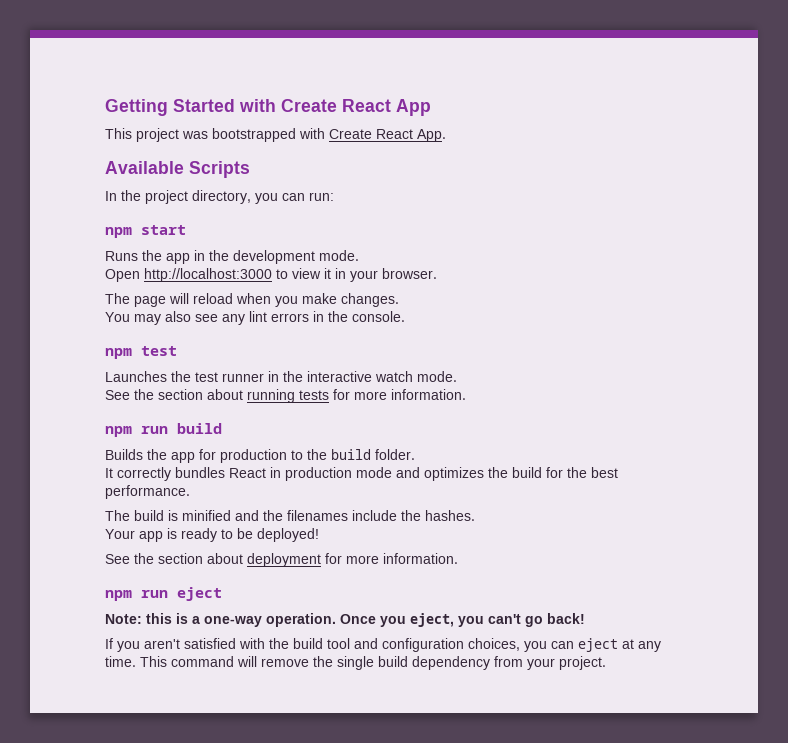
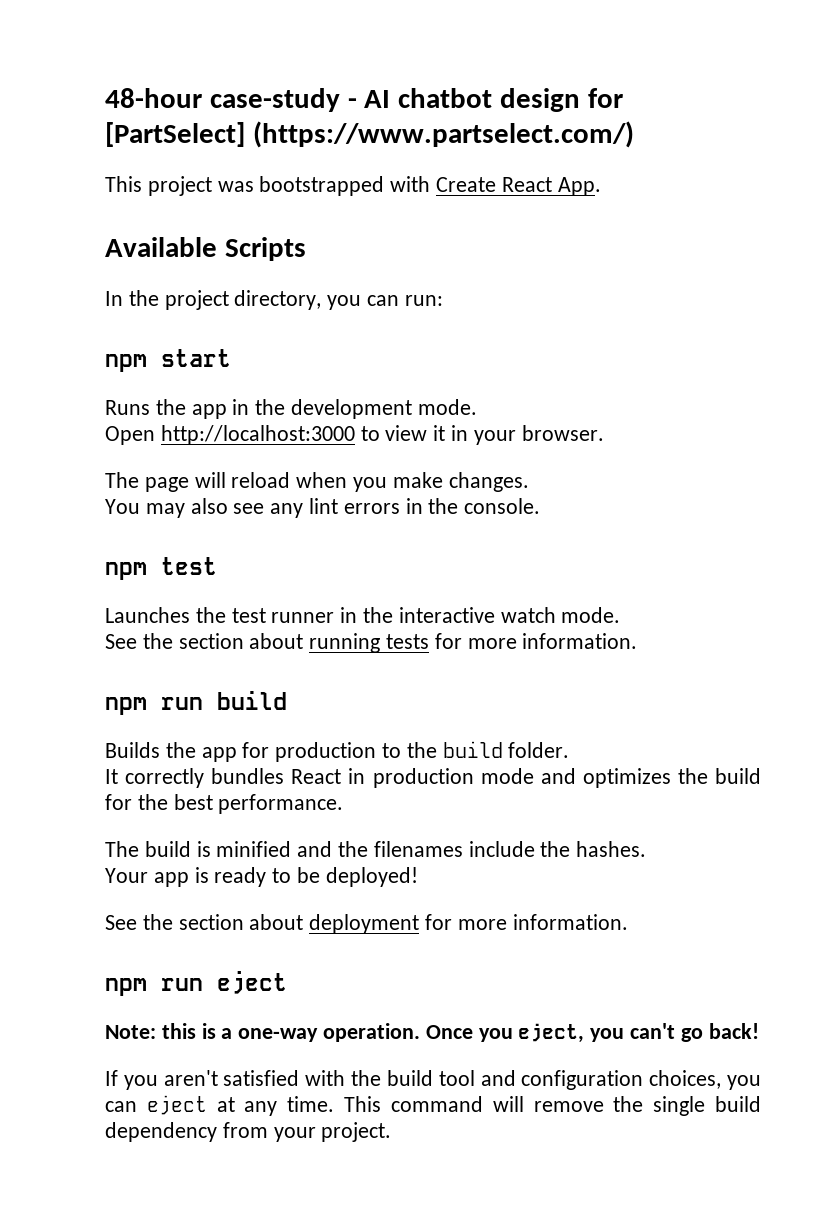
[105,99,431,116] Getting Started with Create React App -> [105,88,623,112] [105,121,634,148] 48-hour case-study - AI chatbot design for [PartSelect] (https://www.partselect.com/)

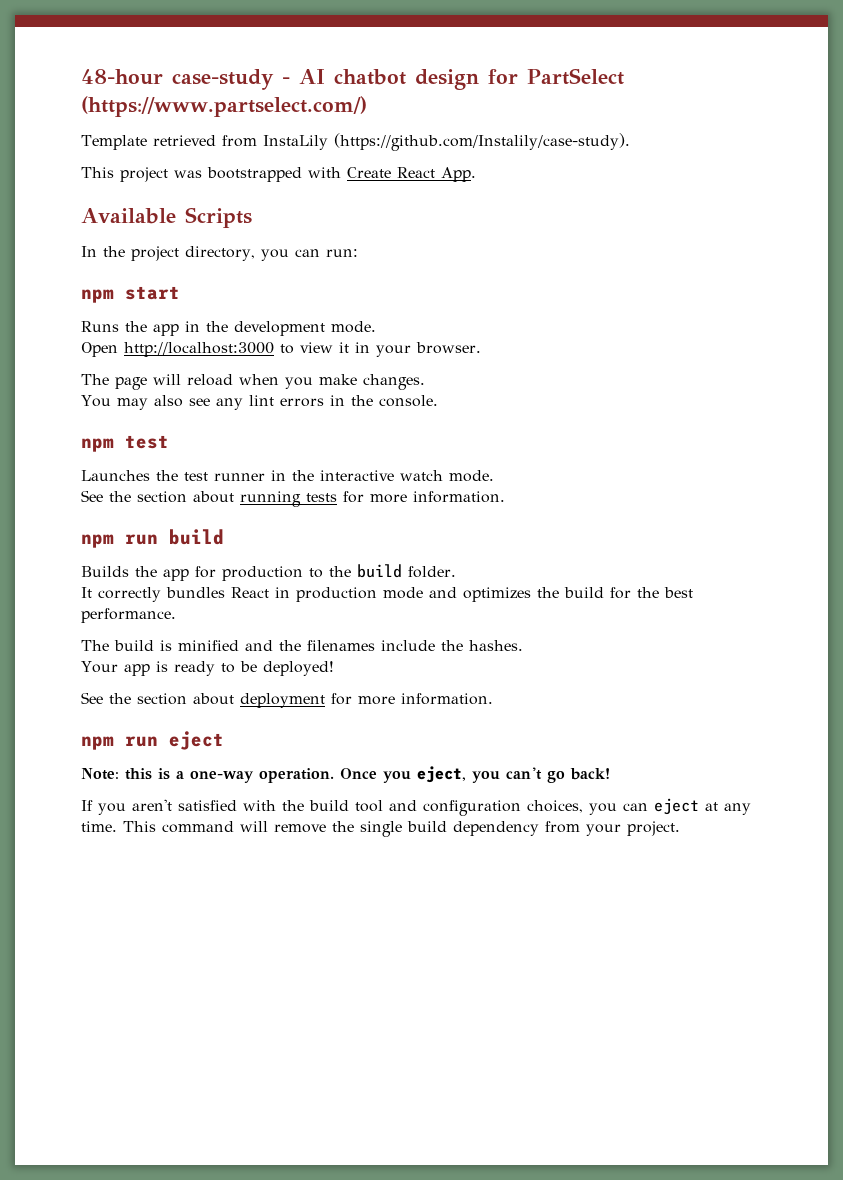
[105,122,245,147] [PartSelect] -> [527,68,624,85] PartSelect
(634, 134) none -> [81,133,630,151] // Template retrieved from InstaLily (https://github.com/Instalily/case-study).

